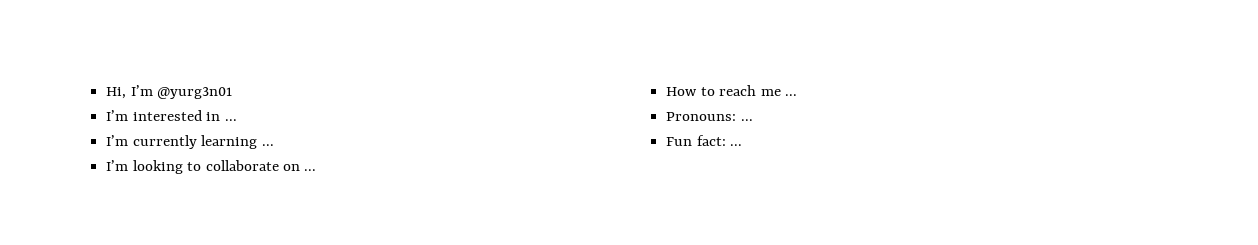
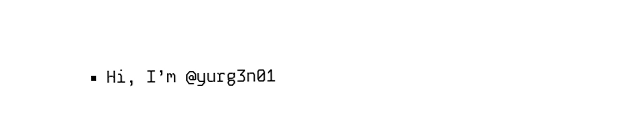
[106,110,237,121] [106,135,274,149] [106,160,317,174] [666,85,797,96] [666,112,753,121] [666,135,743,146] // I’m interested in ... // I’m currently learning ... // I’m looking to collaborate on ... // How to reach me ... // Pronouns: ... // Fun fact: ... -> (278, 78) none

